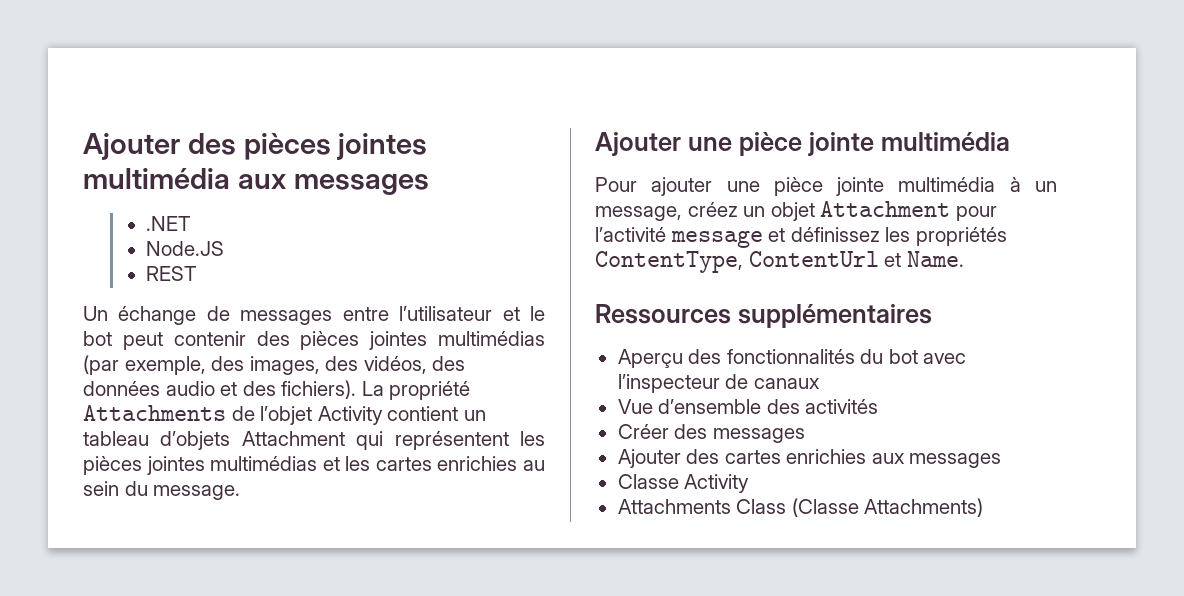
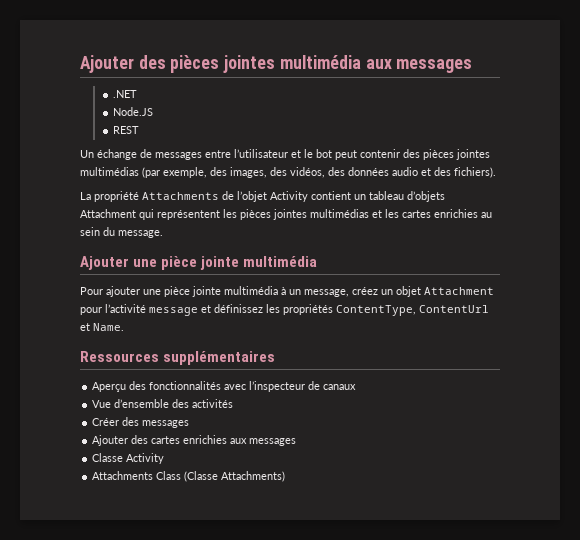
(357, 389) none -> (496, 172) //
[860,349,918,364] du bot -> (222, 385) none

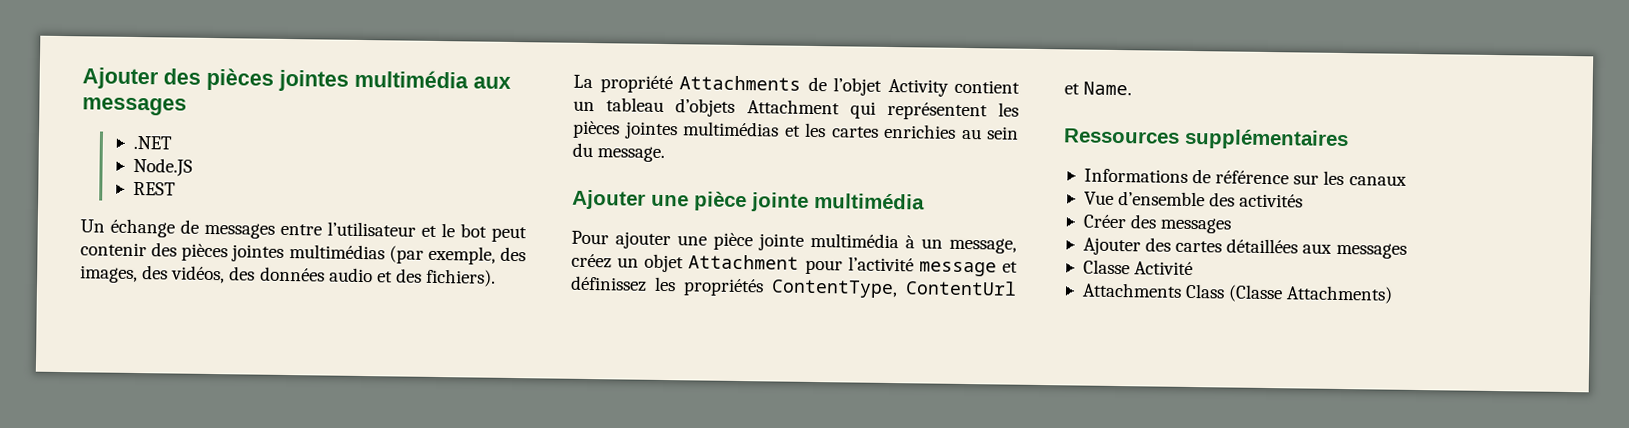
[92,381,321,392] Aperçu des fonctionnalités avec l’inspecteur de -> [1083,168,1345,186] Informations de référence sur les
[183,435,228,444] enrichies -> [1226,238,1299,254] détaillées
[126,453,165,464] Activity -> [1134,261,1194,276] Activité

